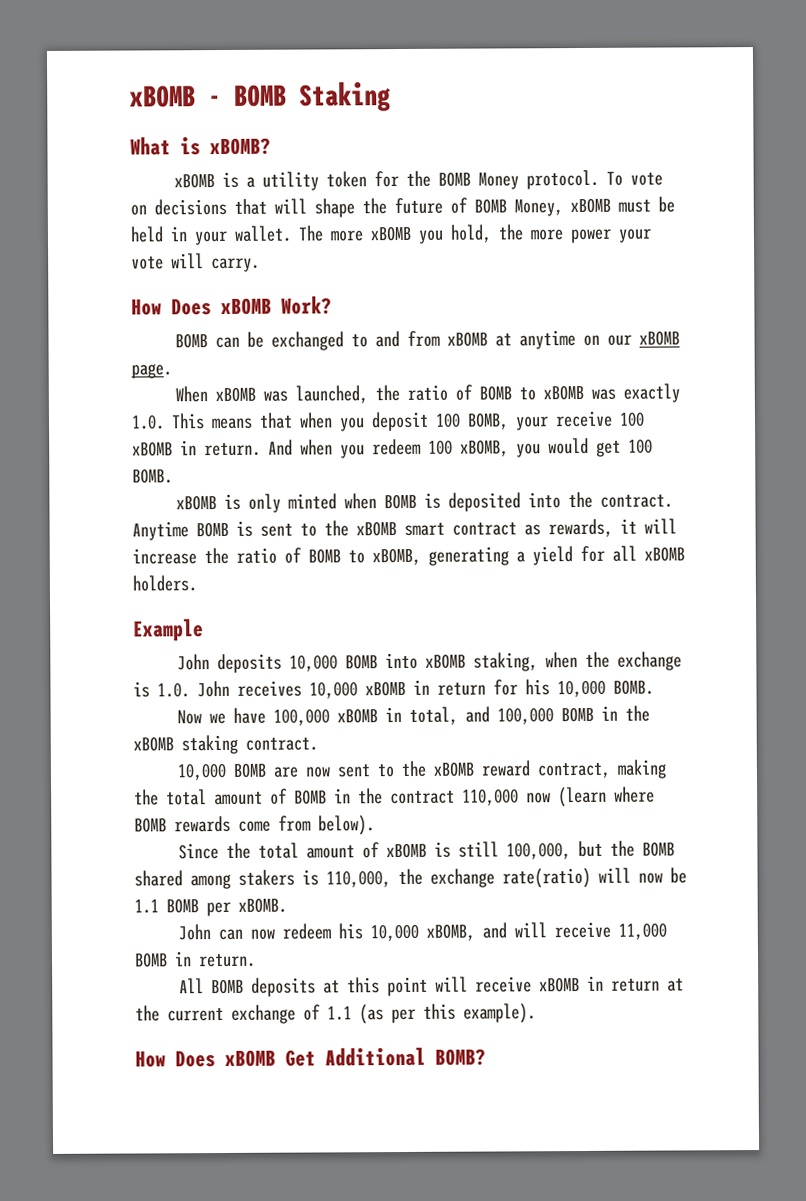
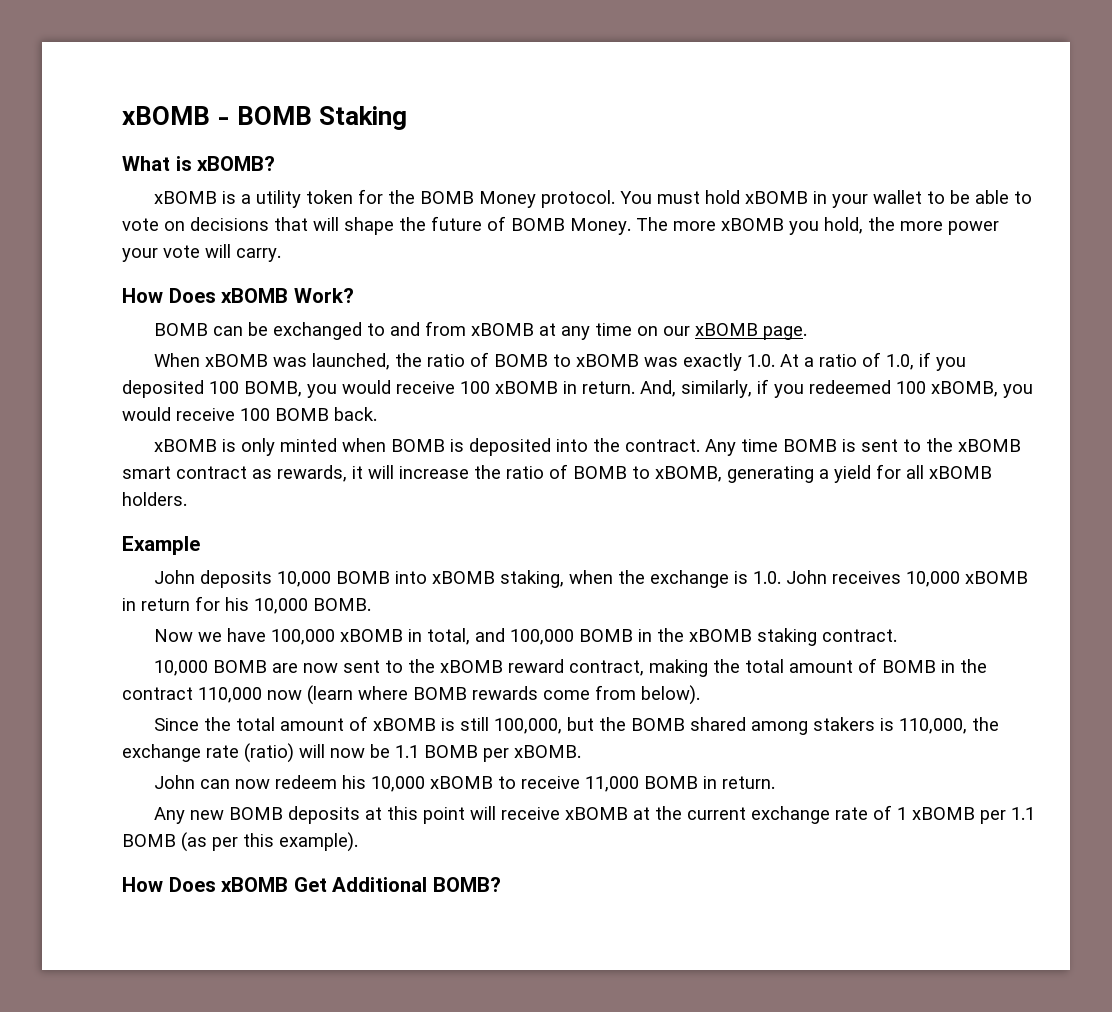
[606,171,624,186] To -> [620,190,1033,208] You must hold xBOMB in your wallet to be able to
[514,196,675,217] [130,225,291,246] Money, xBOMB must be held in your wallet. -> [570,218,631,235] Money.
[519,330,577,350] anytime -> [561,323,633,340] any time
[171,411,549,432] This means that when you deposit 100 BOMB, your -> [780,352,967,371] [122,380,391,398] At a ratio of 1.0, if you deposited 100 BOMB, you would
[268,437,653,459] [132,468,173,484] And when you redeem 100 xBOMB, you would get 100 BOMB. -> [640,379,1033,398] [122,407,377,421] And, similarly, if you redeemed 100 xBOMB, you would receive 100 BOMB back.
[132,521,189,541] Anytime -> [705,439,779,456] Any time
[502,867,591,889] rate(ratio) -> [206,743,294,763] rate (ratio)
[426,922,548,941] xBOMB, and will -> [430,776,517,789] xBOMB to
[179,978,205,994] All -> [154,807,225,824] Any new
[587,975,661,992] in return -> (629, 813) none
[303,1004,352,1021] of 1.1 -> [835,805,1036,824] [122,834,176,847] rate of 1 xBOMB per 1.1 BOMB

